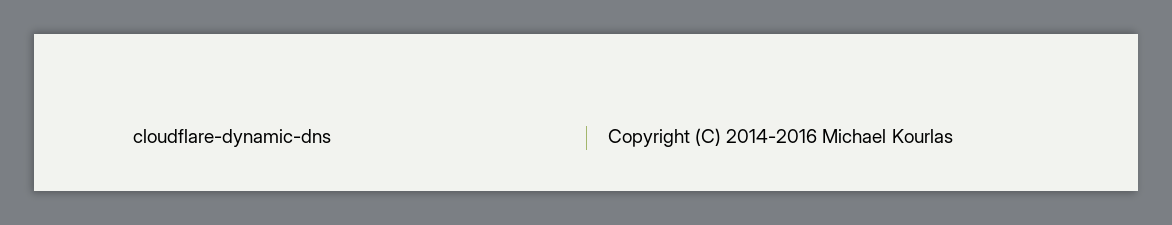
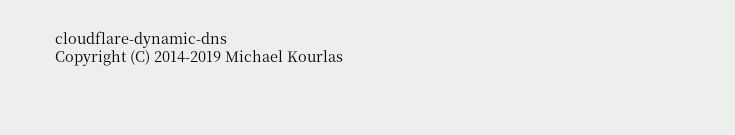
[726,129,818,143] 2014-2016 -> [154,51,221,63] 2014-2019

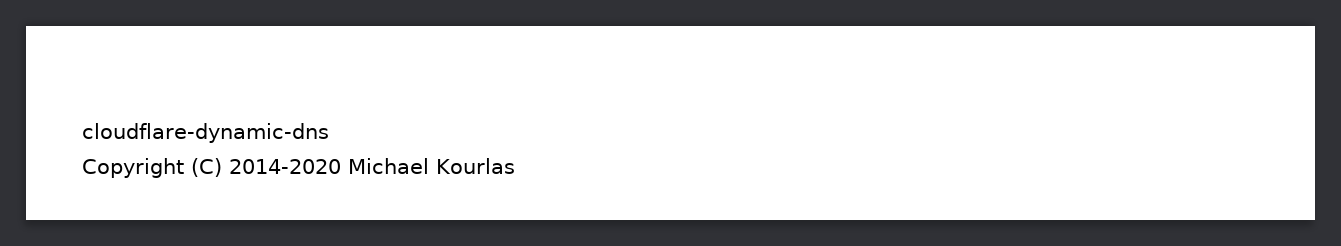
[154,51,221,63] 2014-2019 -> [229,159,341,174] 2014-2020

